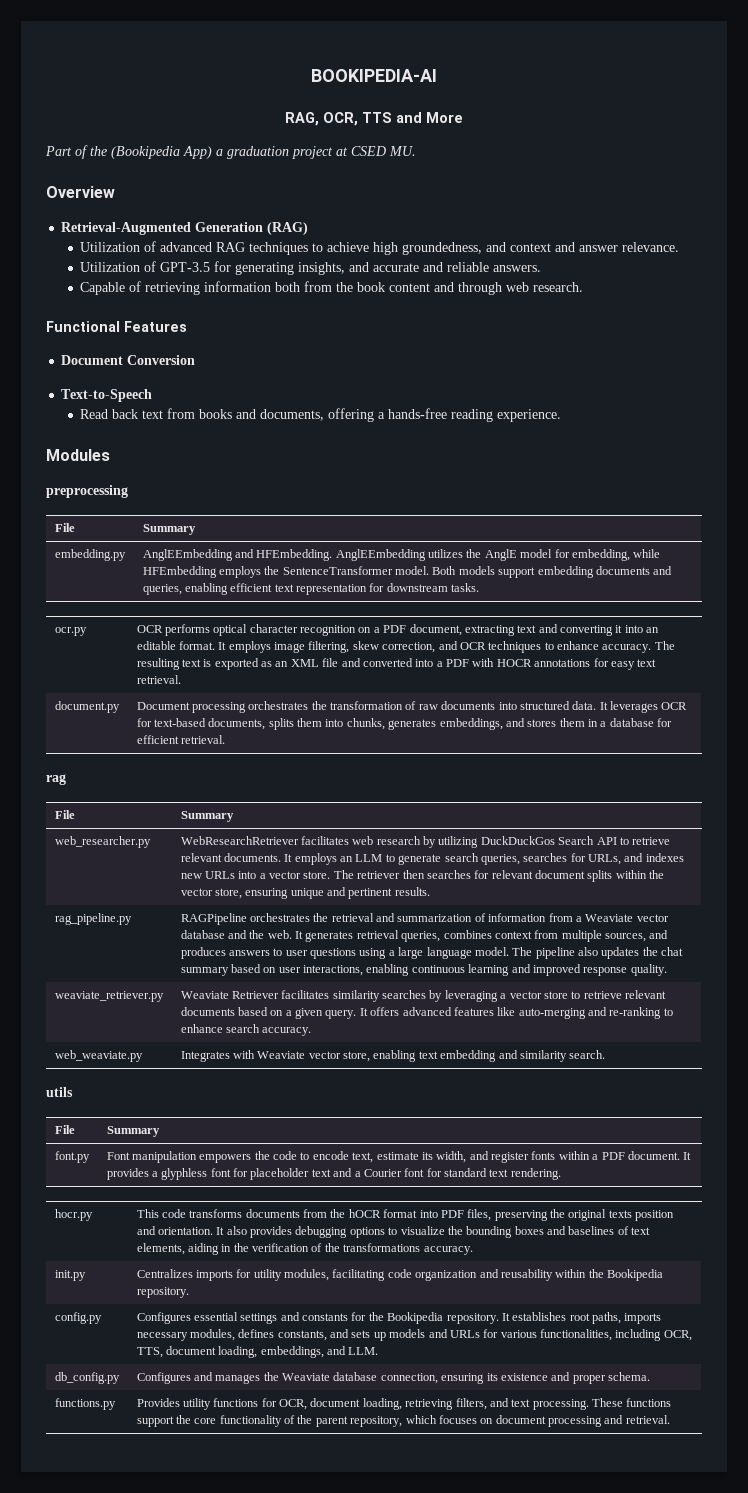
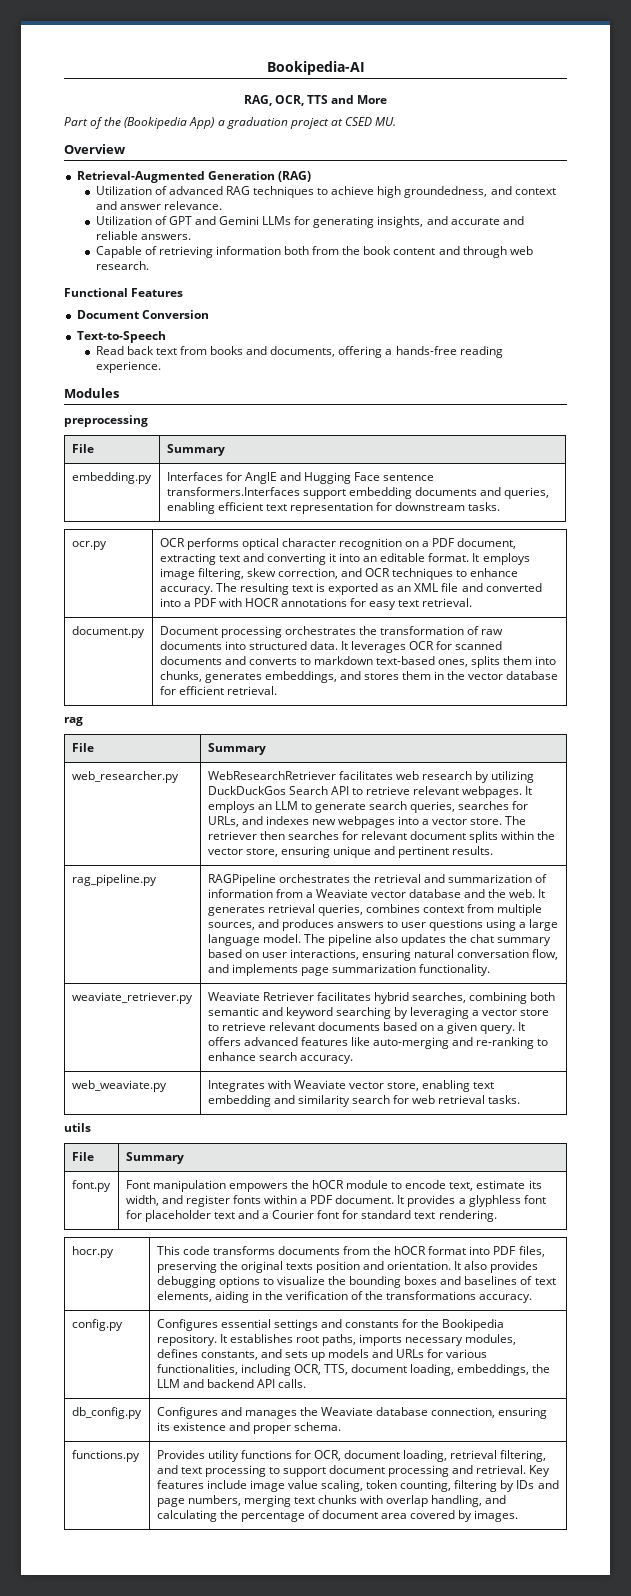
[311,69,437,82] BOOKIPEDIA-AI -> [266,61,365,75] Bookipedia-AI
[160,262,211,272] GPT-3.5 -> [168,216,292,225] GPT and Gemini LLMs
[142,549,661,561] [142,566,495,578] AnglEEmbedding and HFEmbedding. AnglEEmbedding utilizes the AnglE model for embedding, while HFEmbedding employs the SentenceTransformer model. Both models -> [166,472,435,484] [166,487,300,496] Interfaces for AnglE and Hugging Face sentence transformers.Interfaces
[153,718,266,730] text-based documents, -> [455,641,503,650] [159,656,469,667] scanned documents and converts to markdown text-based ones,
[600,721,607,727] a -> [447,671,504,680] the vector
[223,853,281,862] documents. -> [462,786,523,798] webpages.
[204,871,235,879] URLs -> [337,816,395,828] webpages
[366,964,667,976] [54,991,164,1002] [180,990,427,1002] enabling continuous learning and improved response quality. // weaviate_retriever.py | Weaviate Retriever facilitates similarity searches -> [361,949,559,961] [207,964,490,976] [71,992,193,1004] [207,992,556,1004] [207,1007,391,1019] ensuring natural conversation flow, and implements page summarization functionality. // weaviate_retriever.py | Weaviate Retriever facilitates hybrid searches, combining both semantic and keyword searching
[569,1050,606,1059] search. -> [351,1095,521,1104] search for web retrieval tasks.
[273,1151,298,1160] code -> [311,1180,389,1189] hOCR module
[54,1270,86,1281] [136,1269,664,1281] [136,1287,189,1298] // init.py | Centralizes imports for utility modules, facilitating code organization and reusability within the Bookipedia repository. -> (533, 1298) none
[327,1346,379,1355] and LLM. -> [532,1364,551,1373] [156,1379,306,1388] the LLM and backend API calls.
[405,1398,672,1410] [136,1415,670,1427] retrieving filters, and text processing. These functions support the core functionality of the parent repository, which focuses on document processing and retrieval. -> [450,1450,547,1462] [156,1465,551,1477] [156,1480,559,1492] [156,1495,507,1507] [156,1510,519,1522] retrieval filtering, and text processing to support document processing and retrieval. Key features include image value scaling, token counting, filtering by IDs and page numbers, merging text chunks with overlap handling, and calculating the percentage of document area covered by images.

